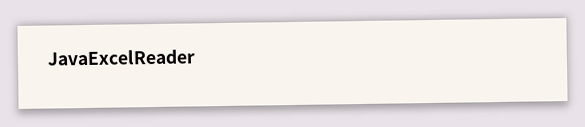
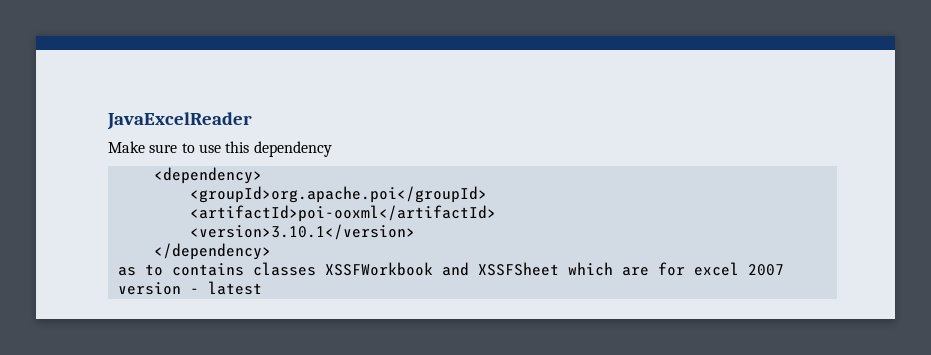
(195, 57) none -> [108,141,332,157] [153,167,262,184] [189,186,487,203] [189,205,496,222] [189,224,415,240] [153,243,271,260] [117,262,784,276] [117,281,262,295] // Make sure to use this dependency // <dependency> // <groupId>org.apache.poi</groupId> // <artifactId>poi-ooxml</artifactId> // <version>3.10.1</version> // </dependency> // as to contains classes XSSFWorkbook and XSSFSheet which are for excel 2007 version - latest

